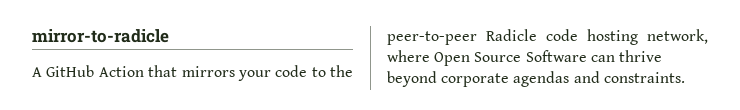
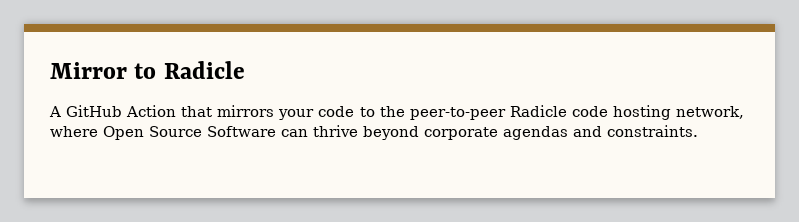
[32,29,169,43] mirror-to-radicle -> [50,61,245,79] Mirror to Radicle

